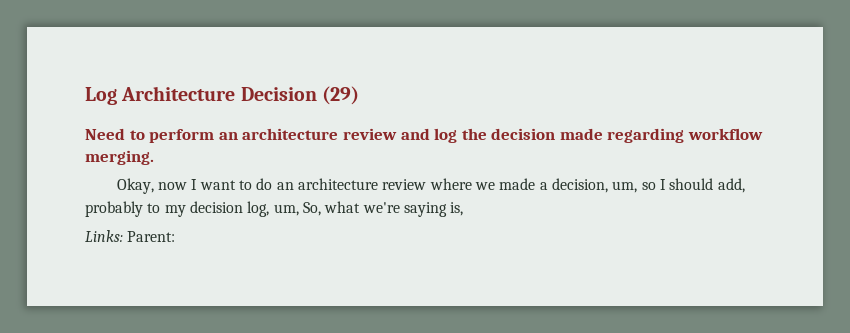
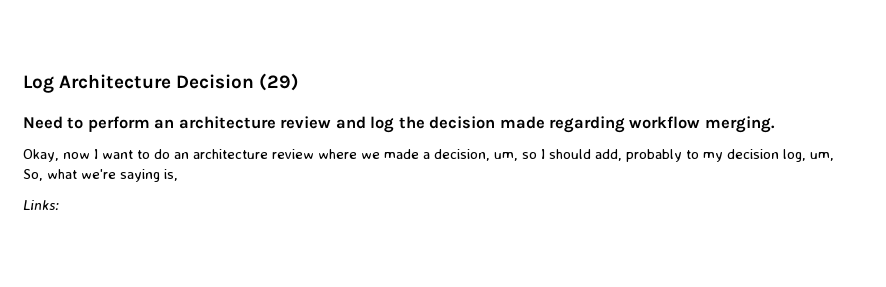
[127,231,176,242] Parent: -> (59, 205) none

